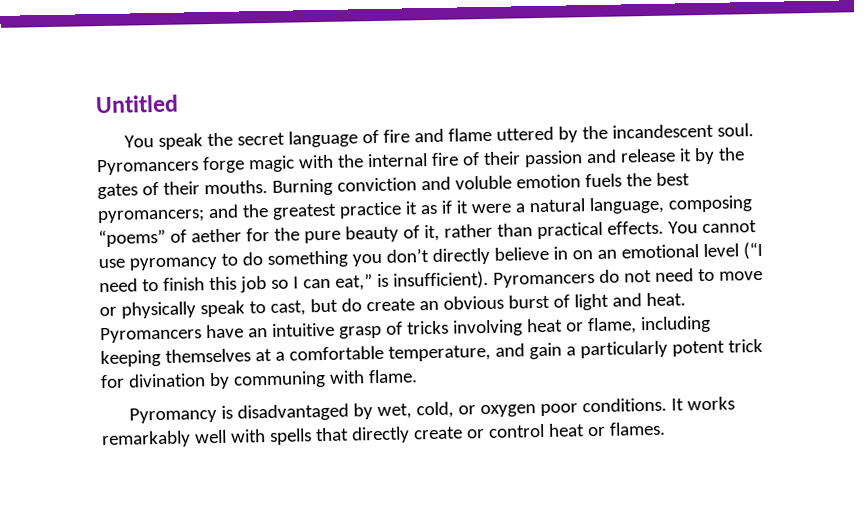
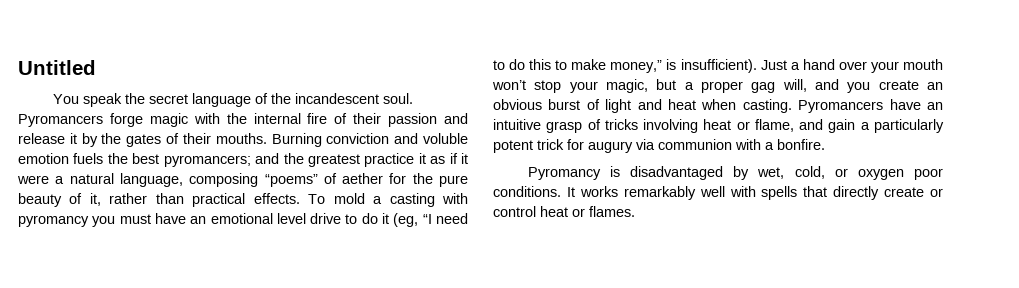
[382,126,578,143] fire and flame uttered by -> (268, 98) none
[667,220,757,234] [98,241,763,271] [99,268,763,293] [99,298,362,319] You cannot use pyromancy to do something you don’t directly believe in on an emotional level (“I need to finish this job so I can eat,” is insufficient). Pyromancers do not need to move or physically speak to cast, but do -> [308,193,468,207] [18,213,469,227] [493,59,944,73] [492,79,871,93] To mold a casting with pyromancy you must have an emotional level drive to do it (eg, “I need to do this to make money,” is insufficient). Just a hand over your mouth won’t stop your magic, but a proper gag will, and you
[645,292,686,307] heat. -> [668,99,792,113] heat when casting.
[639,315,711,334] [100,344,491,368] including keeping themselves at a comfortable temperature, -> (794, 125) none
[127,369,418,390] divination by communing with flame. -> [588,139,825,153] augury via communion with a bonfire.

